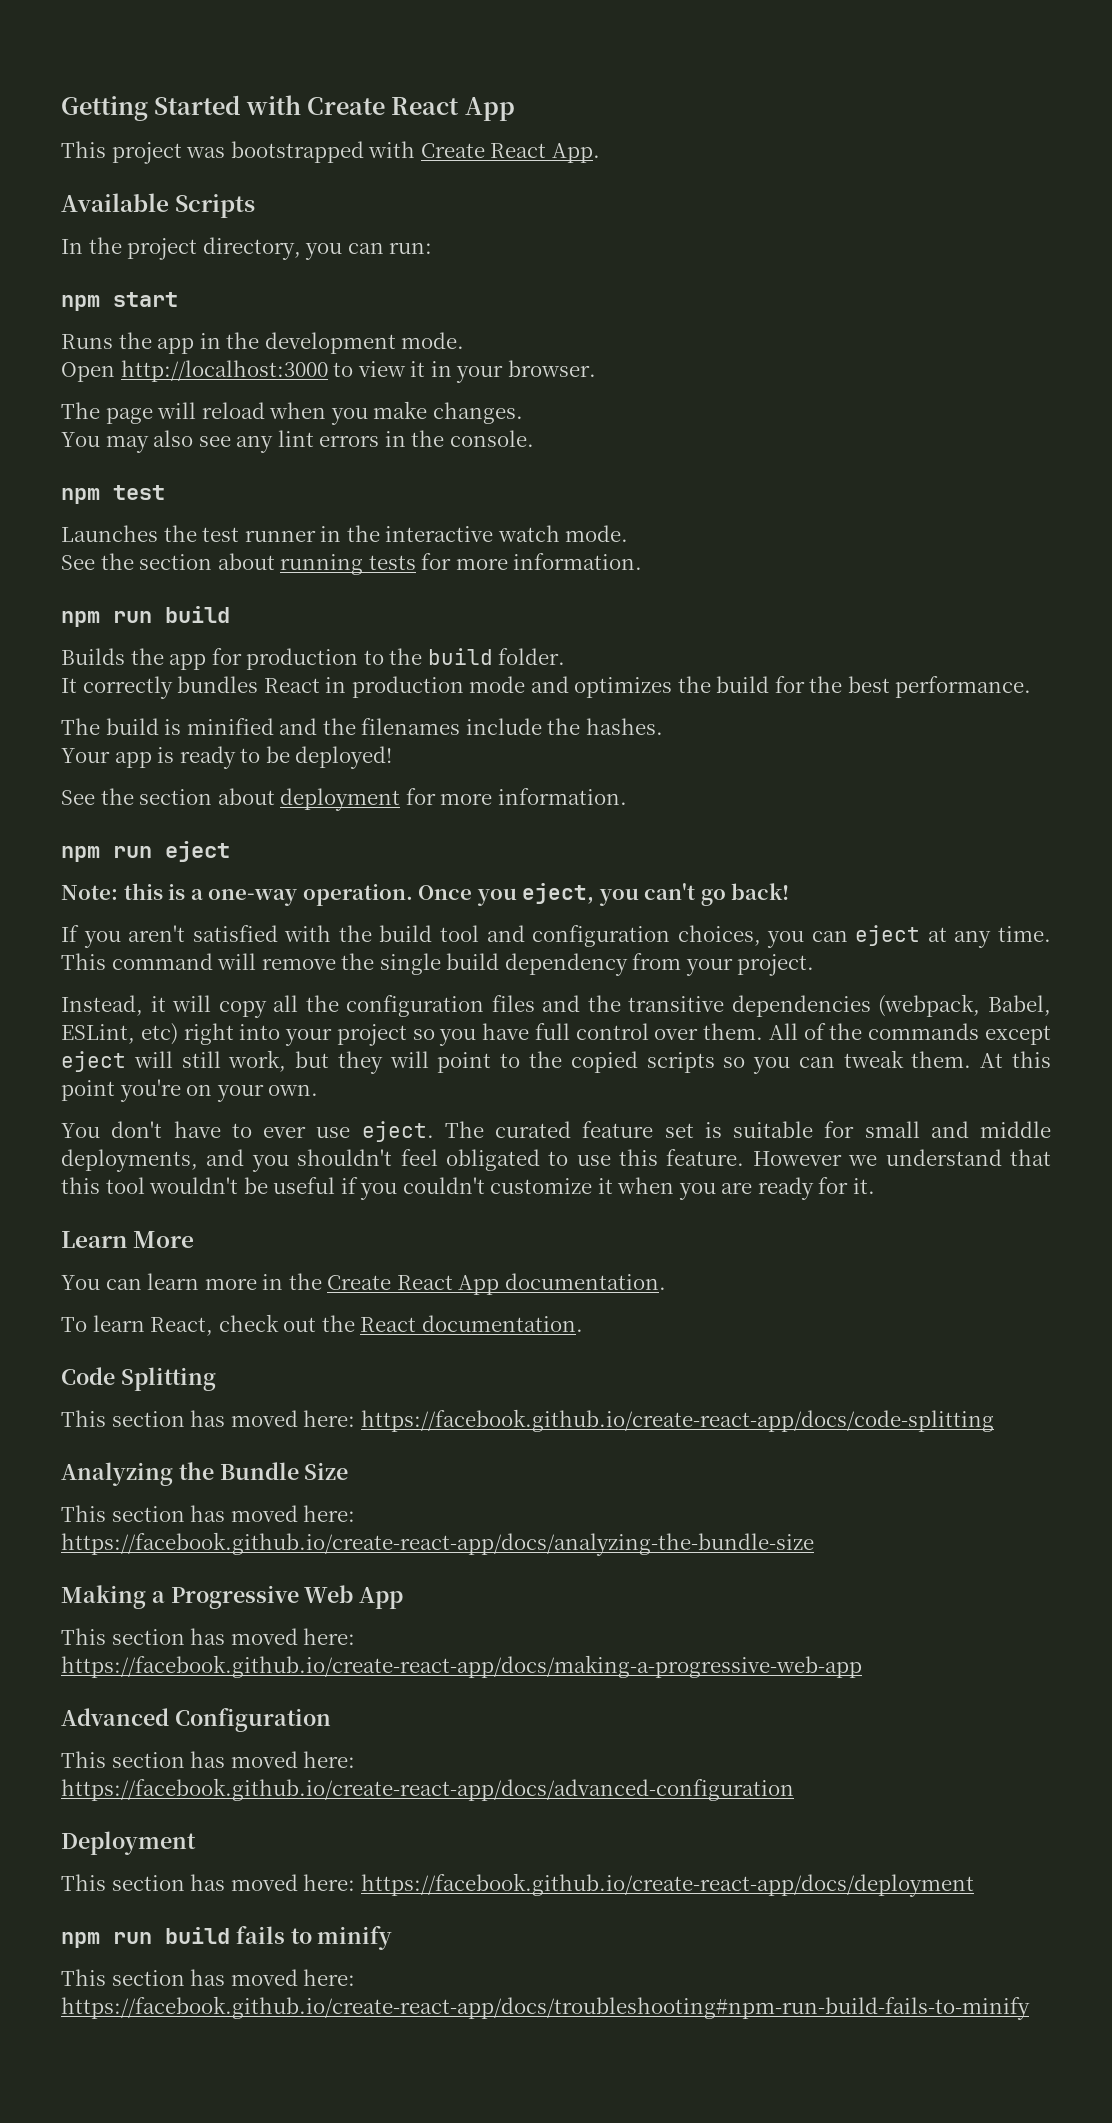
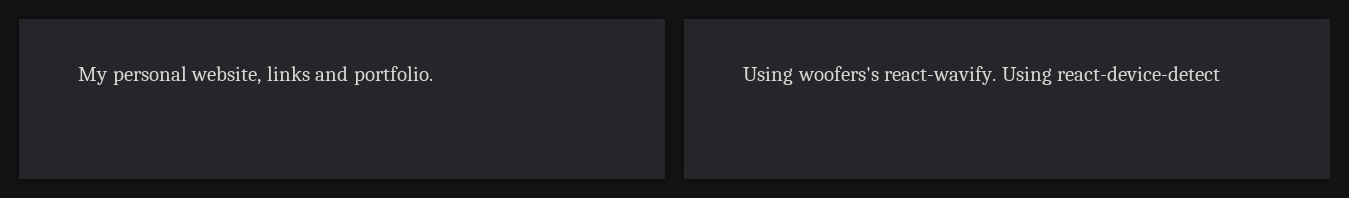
[61,95,515,121] [61,141,600,164] [61,193,256,218] [61,237,433,260] [61,292,178,311] [61,332,465,354] [61,360,596,383] [61,401,523,425] [61,430,534,453] [61,485,165,504] [61,525,629,542] [61,553,643,575] [61,606,230,627] [61,648,566,670] [61,676,1032,699] [61,718,663,735] [61,746,393,769] [61,788,627,811] [61,841,230,862] [61,883,790,906] [61,925,1051,948] [61,953,815,976] [61,994,1051,1018] [61,1023,1051,1046] [61,1050,1052,1074] [61,1079,319,1102] [61,1121,1051,1142] [61,1149,1051,1172] [61,1177,876,1200] [61,1231,195,1248] [61,1273,666,1295] [61,1314,583,1336] [61,1367,216,1391] [61,1409,994,1432] [61,1462,349,1486] [61,1505,356,1522] [61,1532,814,1556] [61,1585,404,1609] [61,1628,356,1645] [61,1655,862,1678] [61,1708,331,1732] [61,1751,356,1768] [61,1778,794,1801] [61,1831,196,1855] [61,1873,974,1897] [61,1926,393,1950] [61,1969,356,1986] [61,1996,1030,2020] Getting Started with Create React App // This project was bootstrapped with Create React App. // Available Scripts // In the project directory, you can run: // npm start // Runs the app in the development mode. // Open http://localhost:3000 to view it in your browser. // The page will reload when you make changes. // You may also see any lint errors in the console. // npm test // Launches the test runner in the interactive watch mode. // See the section about running tests for more information. // npm run build // Builds the app for production to the build folder. // It correctly bundles React in production mode and optimizes the build for the best performance. // The build is minified and the filenames include the hashes. // Your app is ready to be deployed! // See the section about deployment for more information. // npm run eject // Note: this is a one-way operation. Once you eject, you can't go back! // If you aren't satisfied with the build tool and configuration choices, you can eject at any time. This command will remove the single build dependency from your project. // Instead, it will copy all the configuration files and the transitive dependencies (webpack, Babel, ESLint, etc) right into your project so you have full control over them. All of the commands except eject will still work, but they will point to the copied scripts so you can tweak them. At this point you're on your own. // You don't have to ever use eject. The curated feature set is suitable for small and middle deployments, and you shouldn't feel obligated to use this feature. However we understand that this tool wouldn't be useful if you couldn't customize it when you are ready for it. // Learn More // You can learn more in the Create React App documentation. // To learn React, check out the React documentation. // Code Splitting // This section has moved here: https://facebook.github.io/create-react-app/docs/code-splitting // Analyzing the Bundle Size // This section has moved here: https://facebook.github.io/create-react-app/docs/analyzing-the-bundle-size // Making a Progressive Web App // This section has moved here: https://facebook.github.io/create-react-app/docs/making-a-progressive-web-app // Advanced Configuration // This section has moved here: https://facebook.github.io/create-react-app/docs/advanced-configuration // Deployment // This section has moved here: https://facebook.github.io/create-react-app/docs/deployment // npm run build fails to minify // This section has moved here: https://facebook.github.io/create-react-app/docs/troubleshooting#npm-run-build-fails-to-minify -> [78,66,433,85] [743,66,1221,85] My personal website, links and portfolio. // Using woofers's react-wavify. Using react-device-detect

